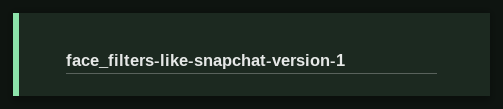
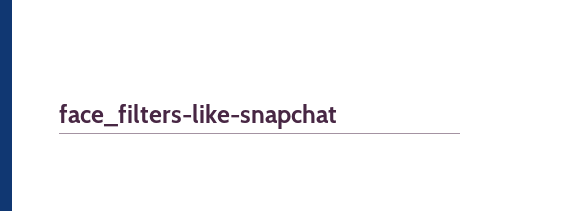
[66,54,345,69] face_filters-like-snapchat-version-1 -> [59,104,337,129] face_filters-like-snapchat

